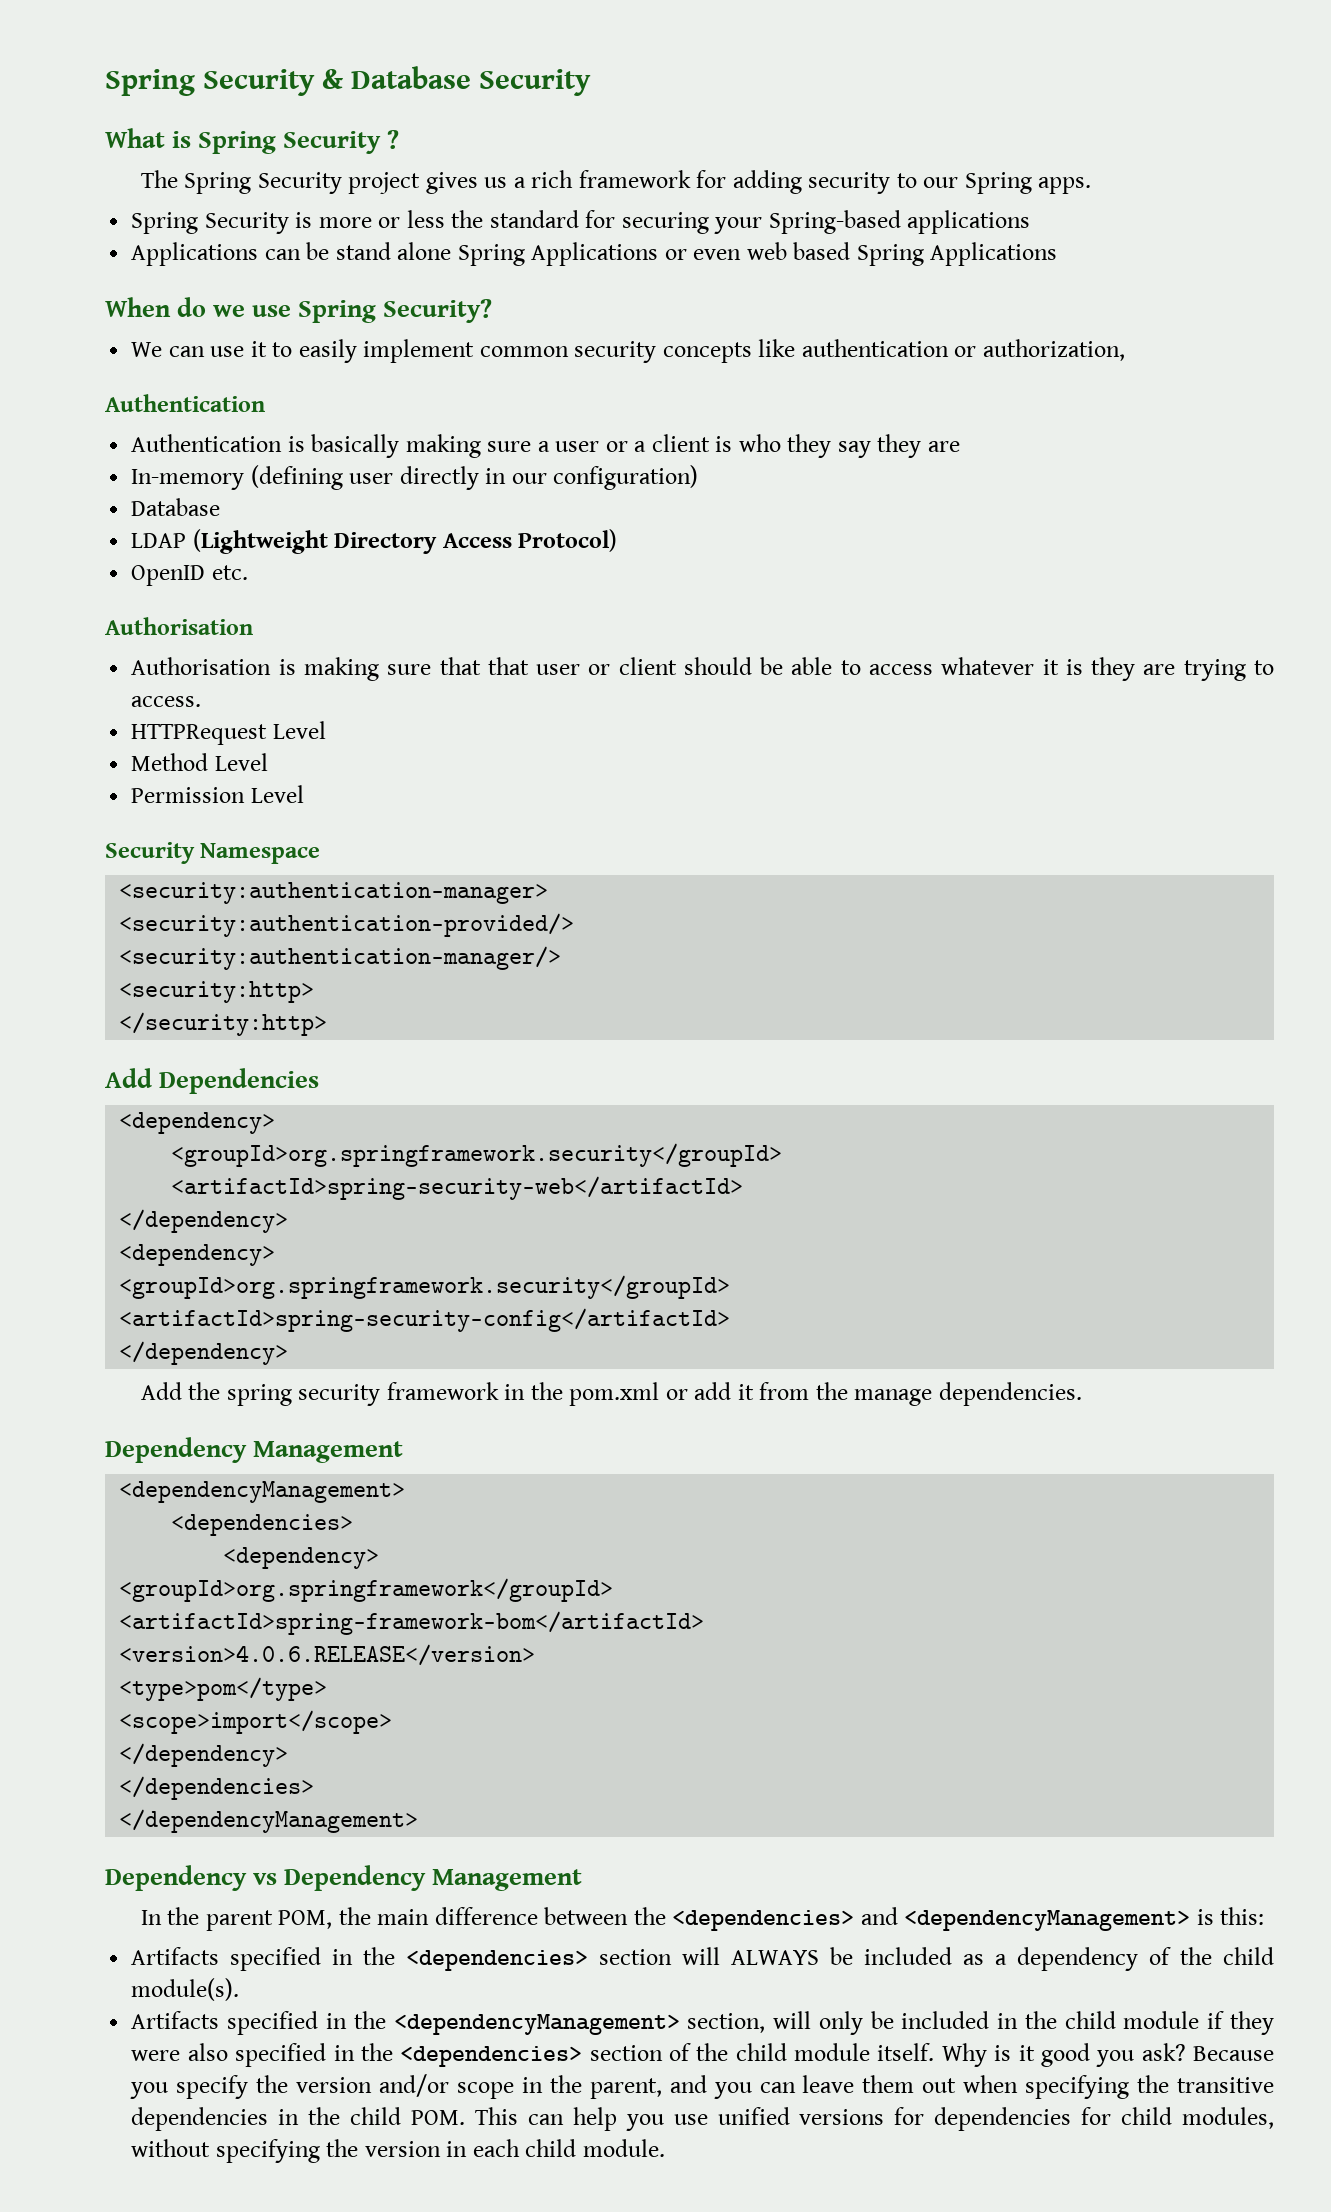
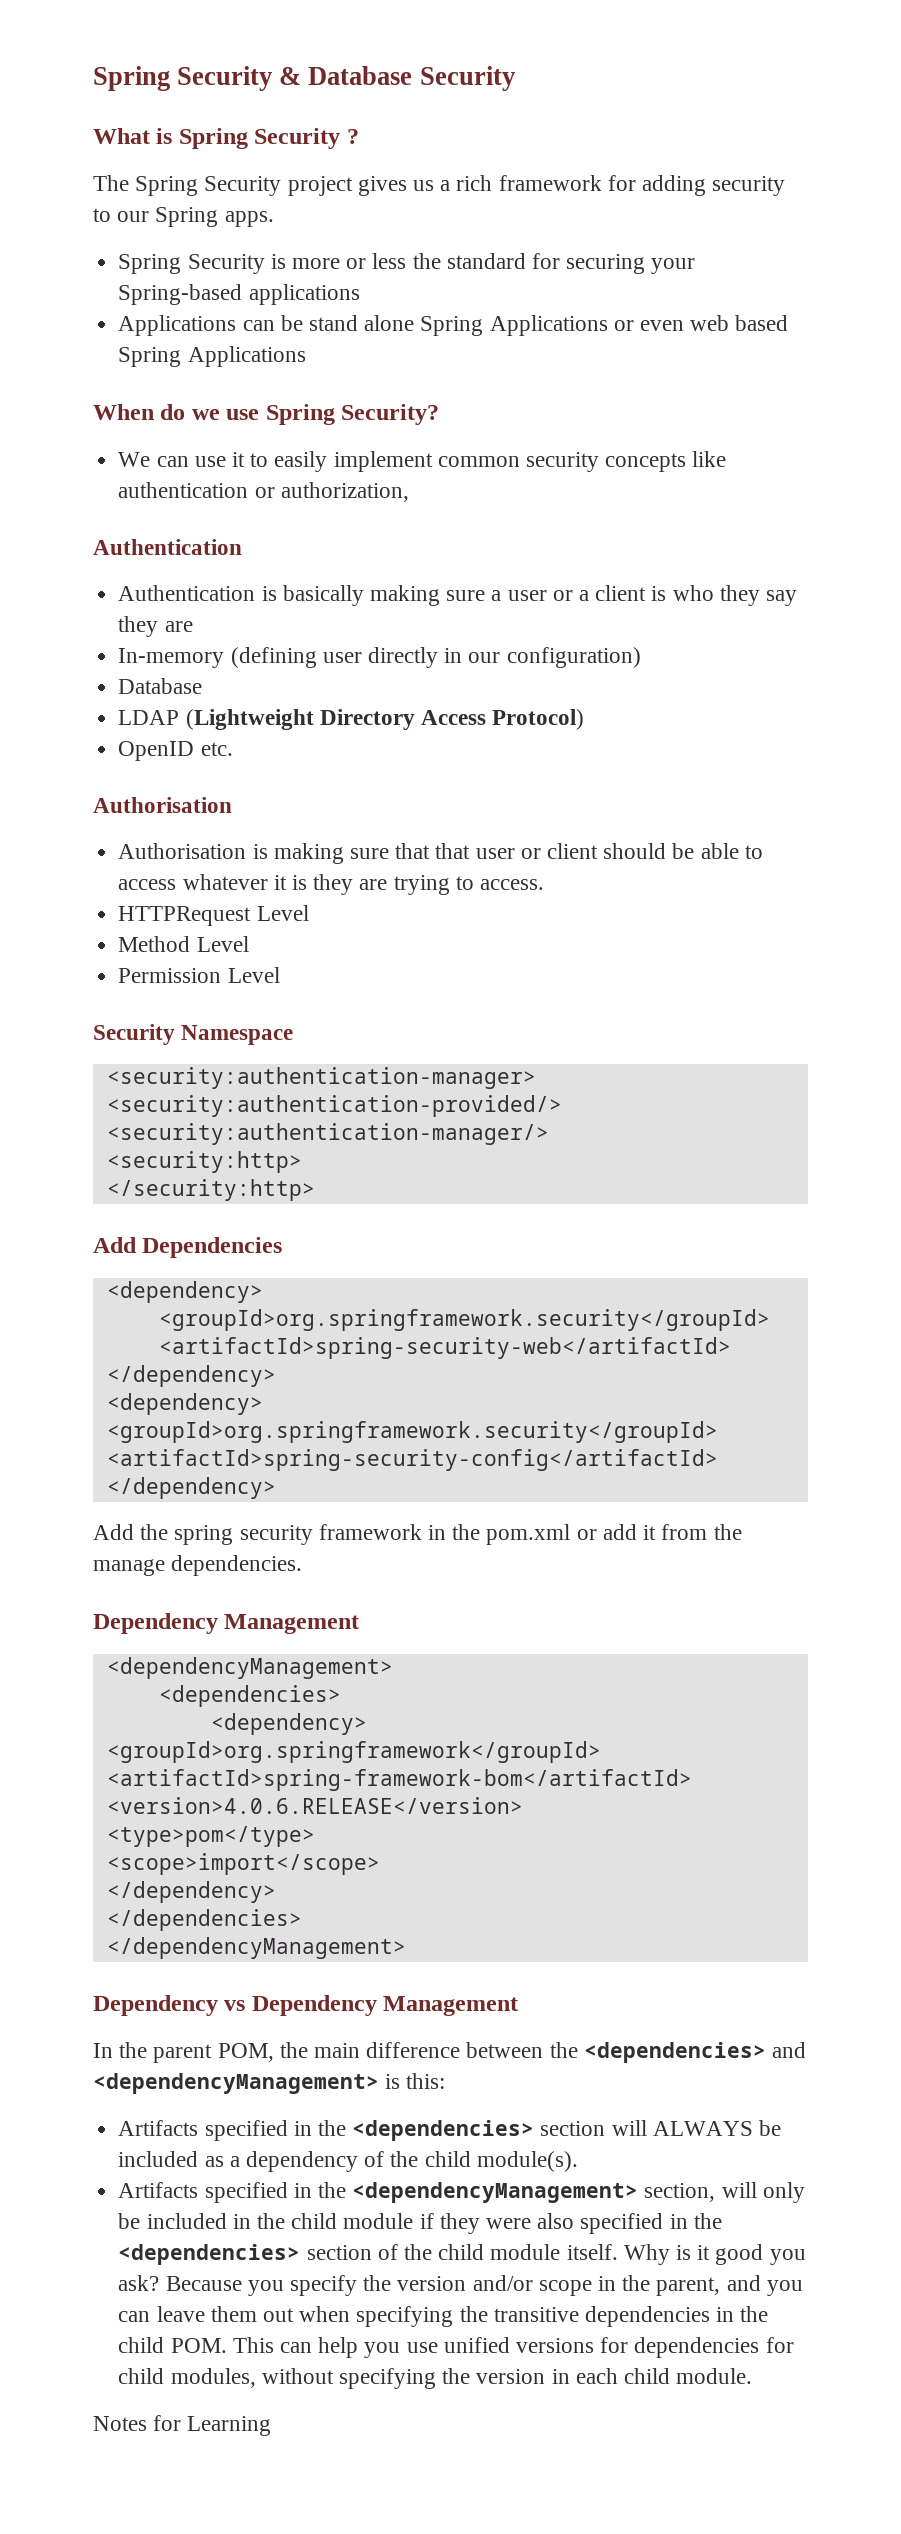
(665, 2148) none -> [93,2415,272,2436] // Notes for Learning

